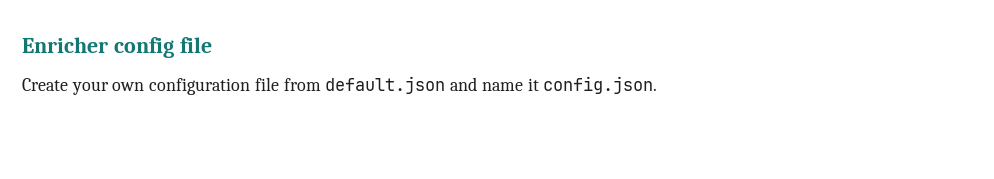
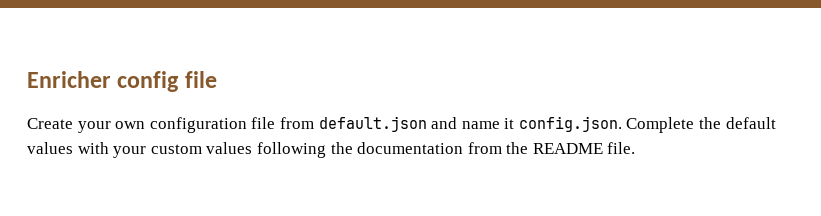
(658, 85) none -> [626,117,776,133] [27,142,636,158] Complete the default values with your custom values following the documentation from the README file.

